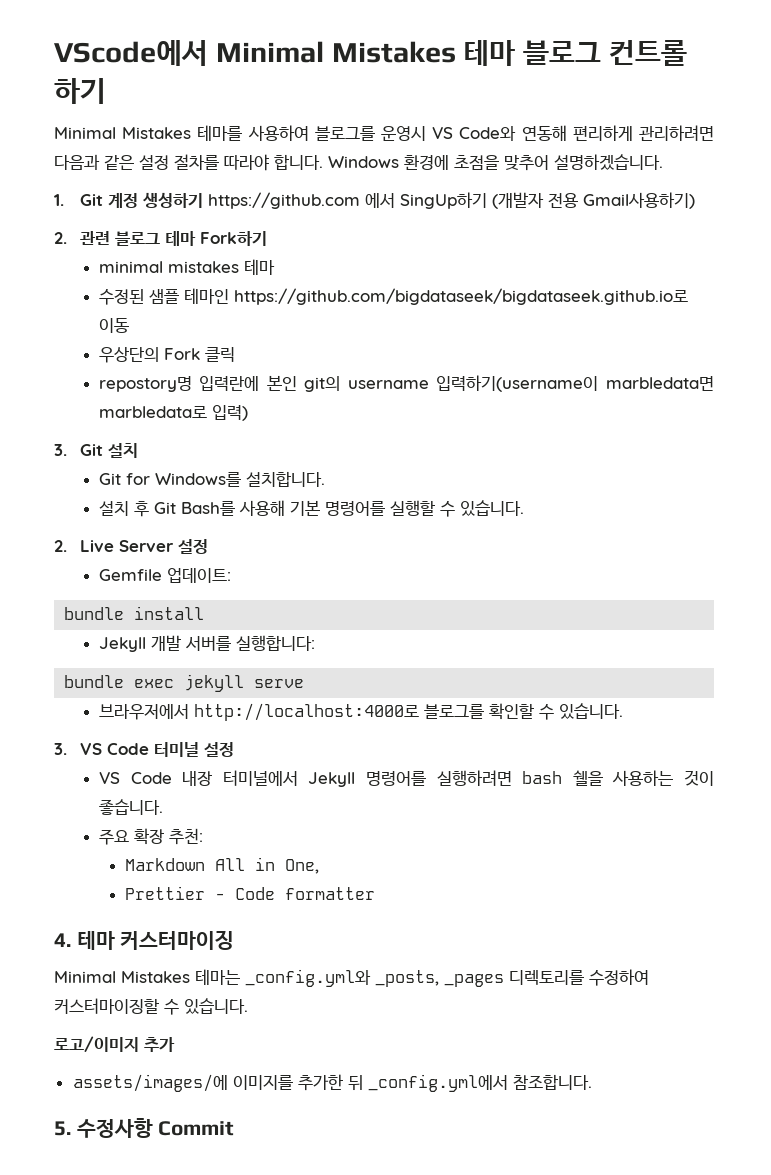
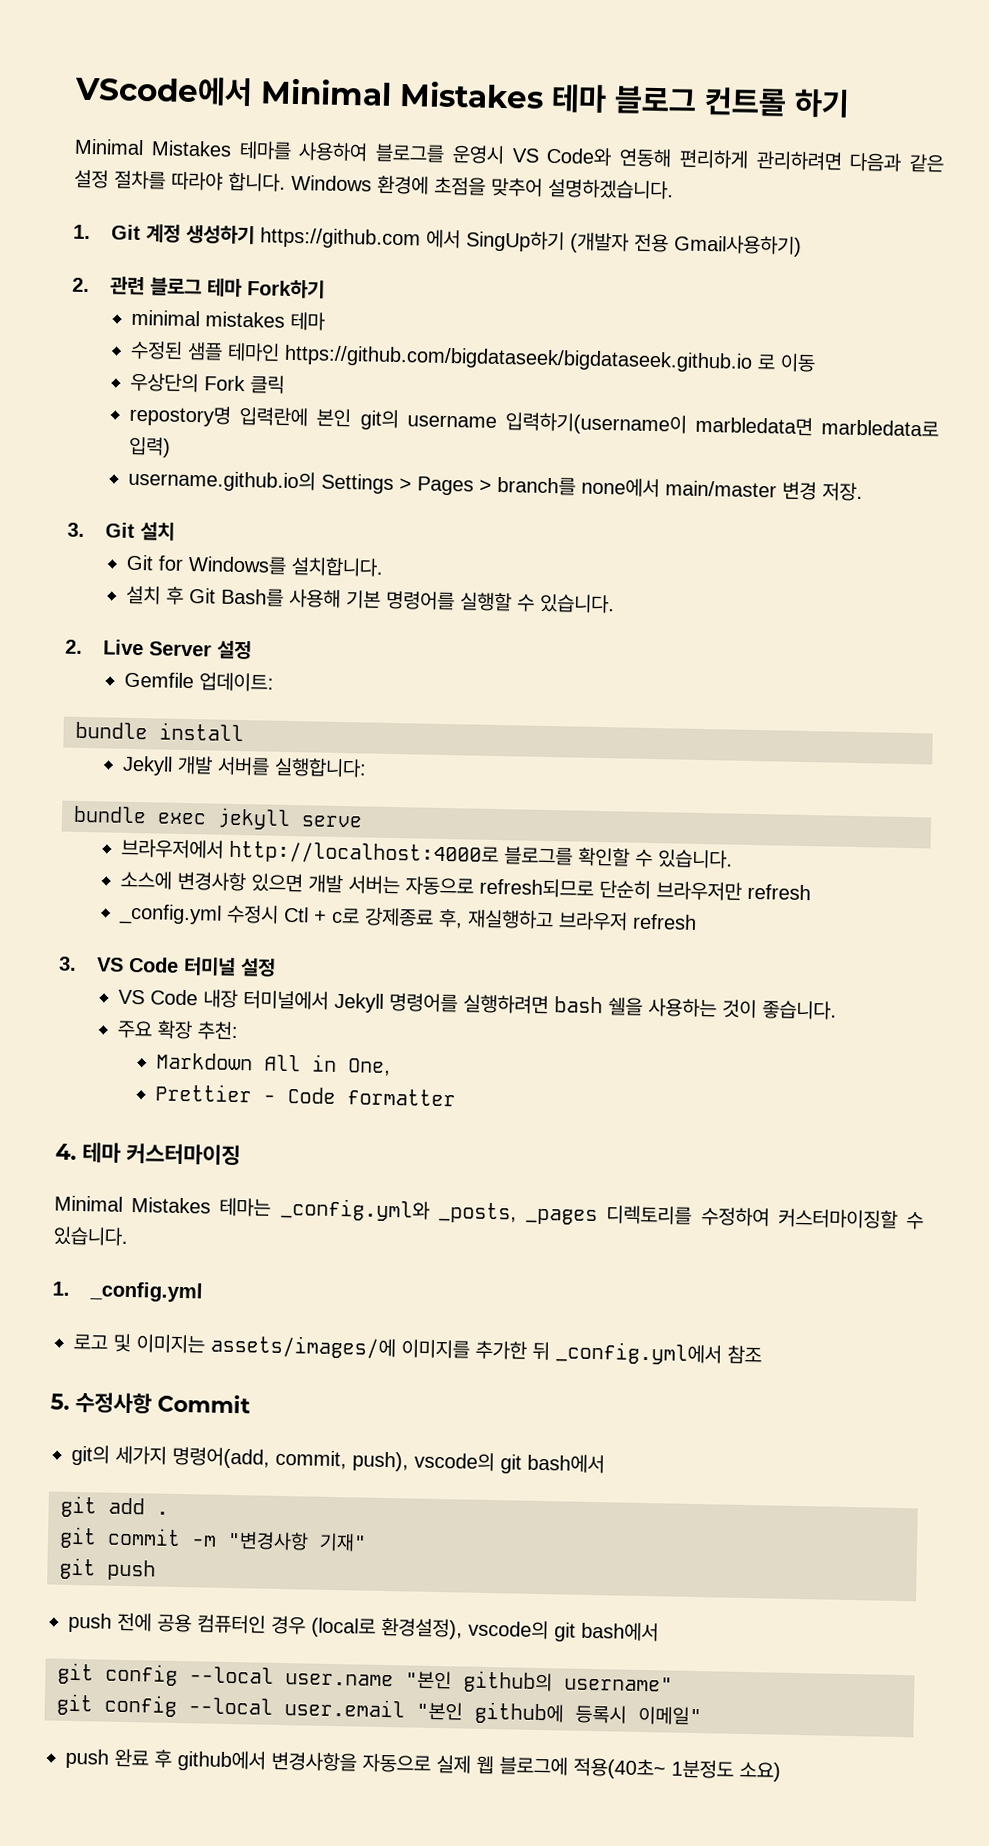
[233,288,688,305] https://github.com/bigdataseek/bigdataseek.github.io로 -> [284,344,777,373] https://github.com/bigdataseek/bigdataseek.github.io 로
(248, 413) none -> [128,468,864,502] // username.github.io의 Settings > Pages > branch를 none에서 main/master 변경 저장.
(623, 711) none -> [120,870,812,901] [118,903,698,931] // 소스에 변경사항 있으면 개발 서버는 자동으로 refresh되므로 단순히 브라우저만 refresh // _config.yml 수정시 Ctl + c로 강제종료 후, 재실행하고 브라우저 refresh
[54,1036,175,1052] 로고/이미지 추가 // -> [52,1281,204,1303] [73,1333,205,1354] 1. _config.yml // 로고 및 이미지는
[512,1074,592,1090] 참조합니다. -> [727,1345,762,1365] 참조
(235, 1128) none -> [71,1444,605,1474] [60,1495,169,1518] [59,1526,367,1552] [59,1557,156,1581] [68,1612,659,1642] [57,1662,673,1694] [56,1693,702,1726] [65,1748,781,1782] // git의 세가지 명령어(add, commit, push), vscode의 git bash에서 // git add . // git commit -m "변경사항 기재" // git push // push 전에 공용 컴퓨터인 경우 (local로 환경설정), vscode의 git bash에서 // git config --local user.name "본인 github의 username" // git config --local user.email "본인 github에 등록시 이메일" // push 완료 후 github에서 변경사항을 자동으로 실제 웹 블로그에 적용(40초~ 1분정도 소요)

